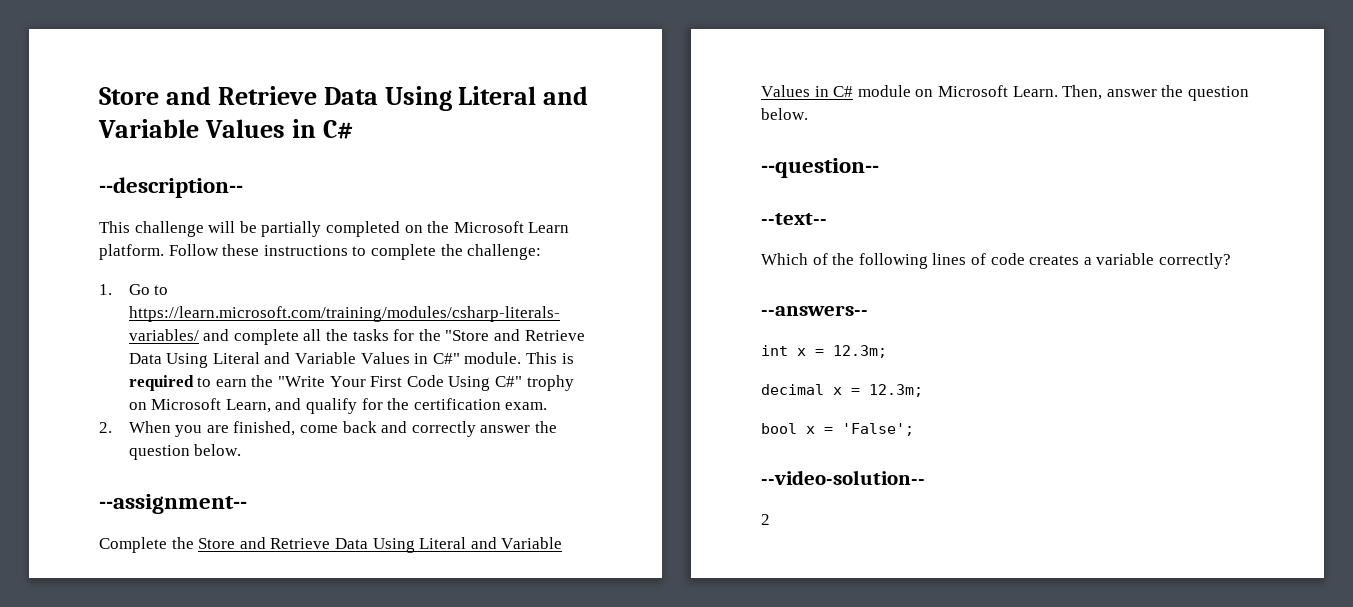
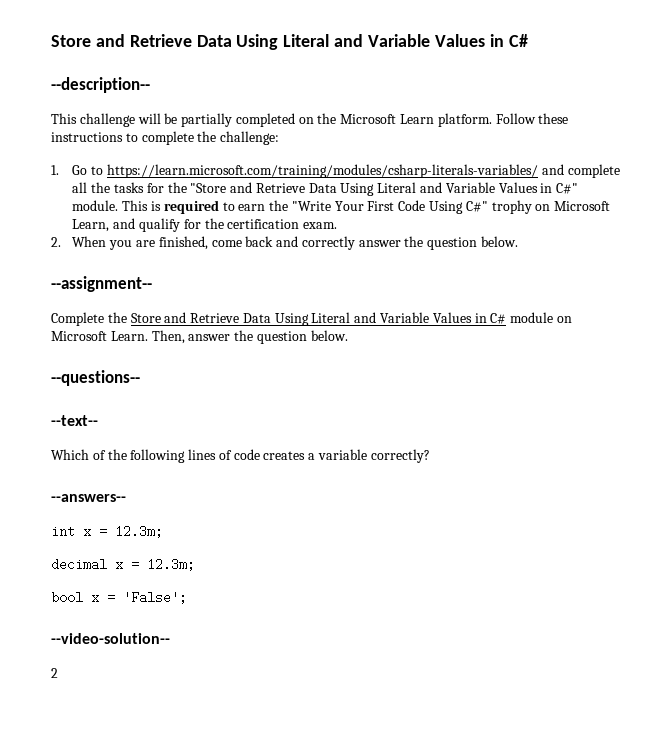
[761,158,879,178] --question-- -> [51,370,140,386] --questions--

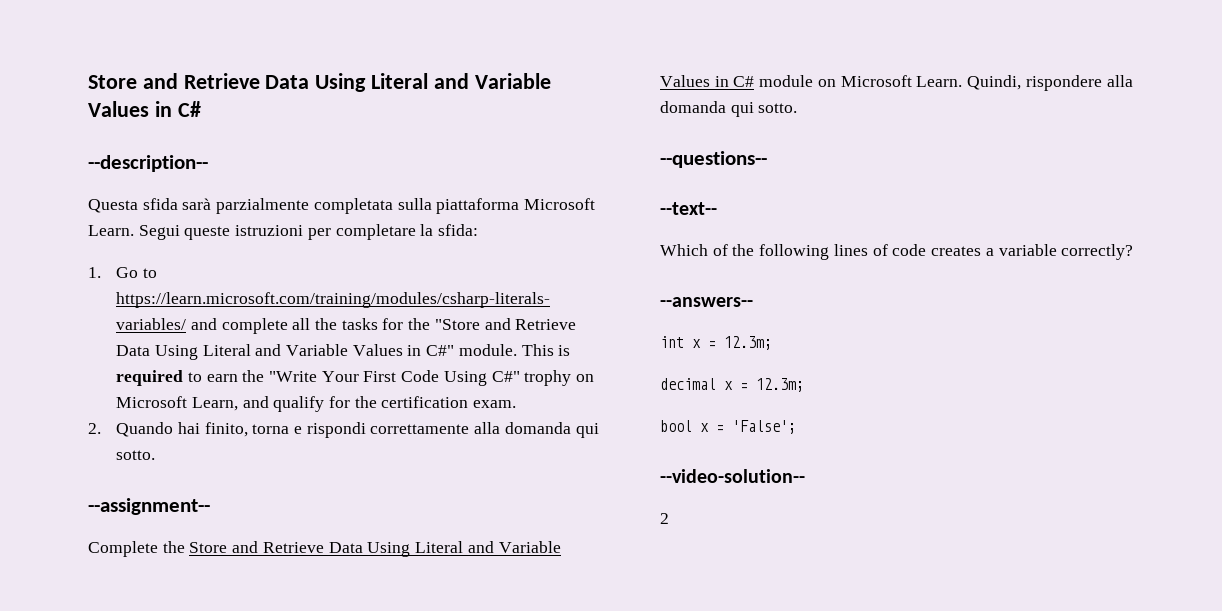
[51,113,569,127] [51,131,280,145] This challenge will be partially completed on the Microsoft Learn platform. Follow these instructions to complete the challenge: -> [88,198,596,214] [88,224,479,240] Questa sfida sarà parzialmente completata sulla piattaforma Microsoft Learn. Segui queste istruzioni per completare la sfida:
[72,236,519,250] When you are finished, come back and correctly answer the question below. -> [116,422,599,438] [116,450,156,460] Quando hai finito, torna e rispondi correttamente alla domanda qui sotto.
[151,330,348,344] Then, answer the question below. -> [967,75,1133,91] [660,101,798,117] Quindi, rispondere alla domanda qui sotto.

